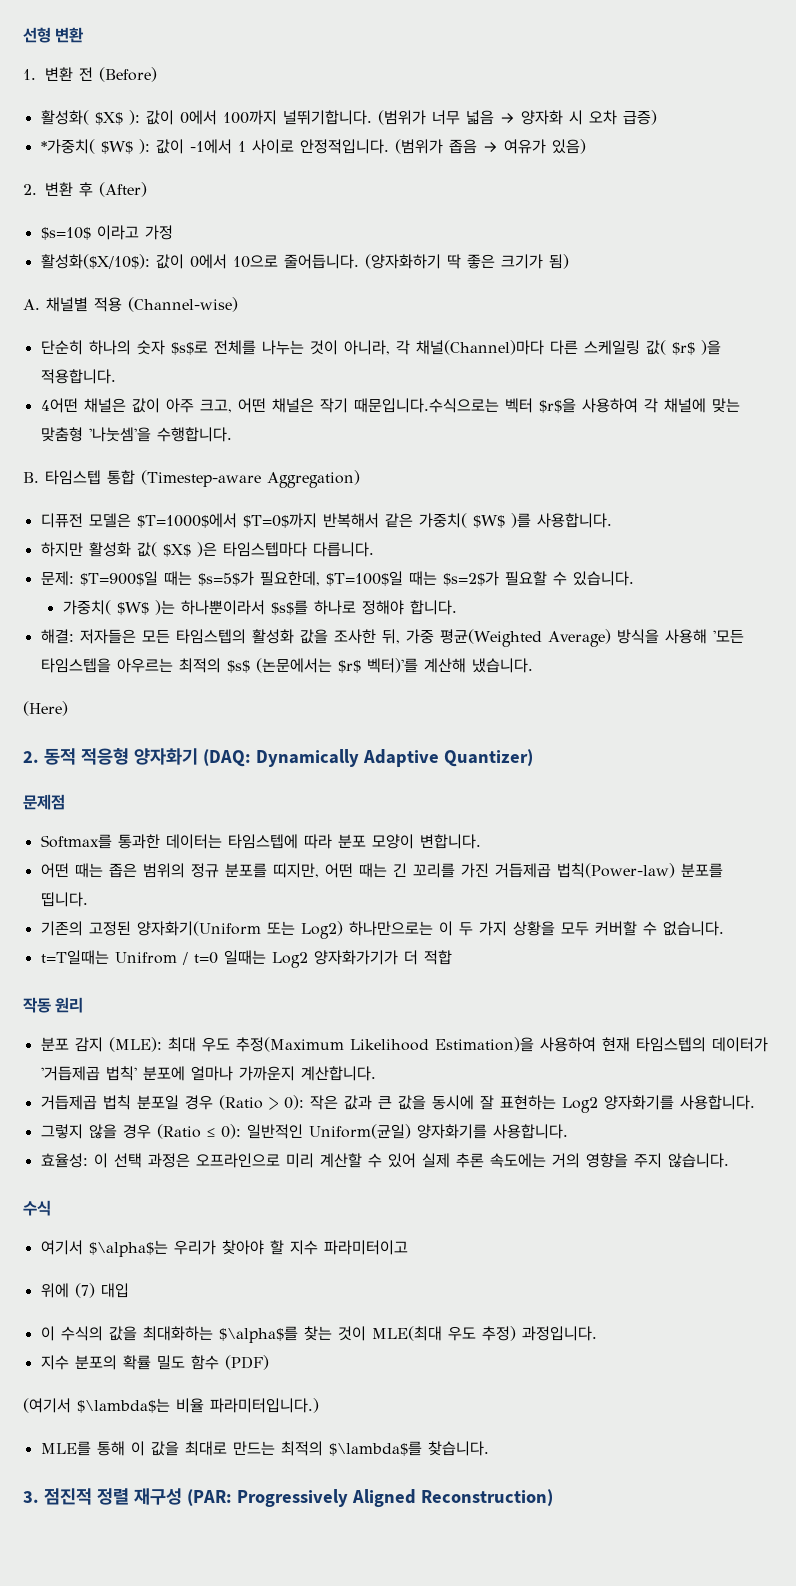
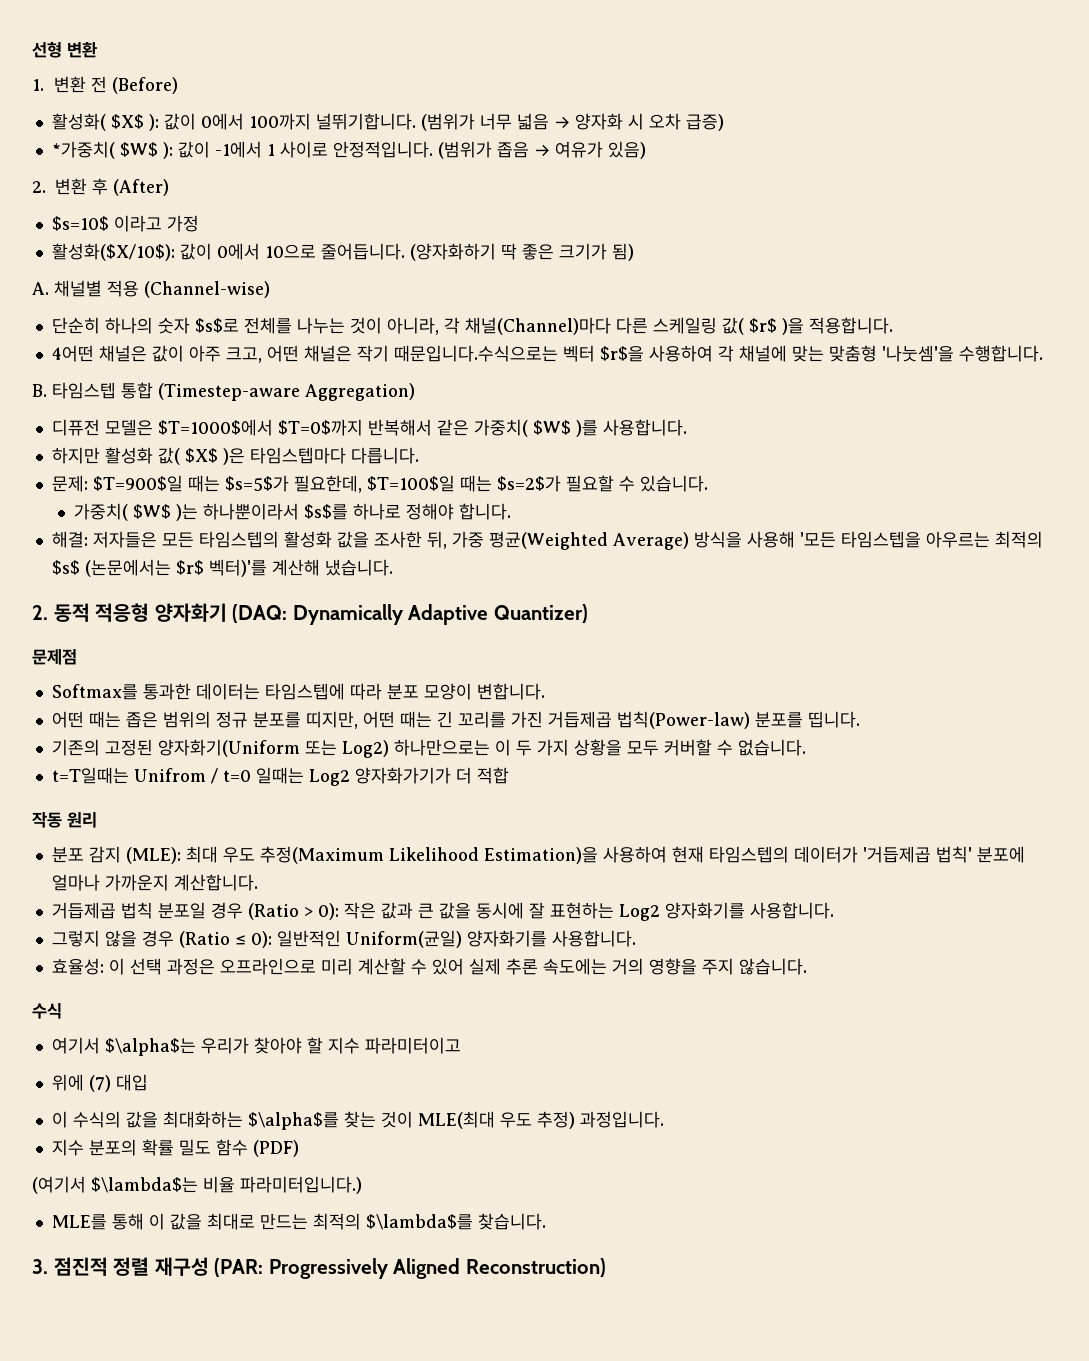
[23,701,68,716] // (Here) -> (393, 567) none

